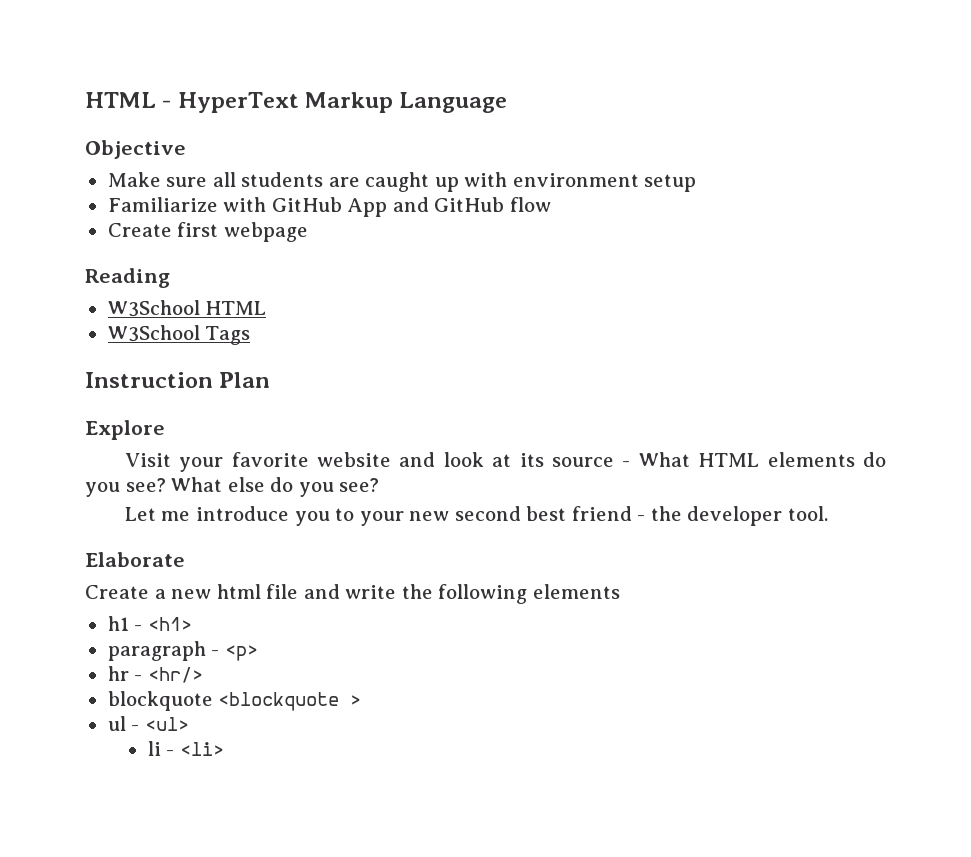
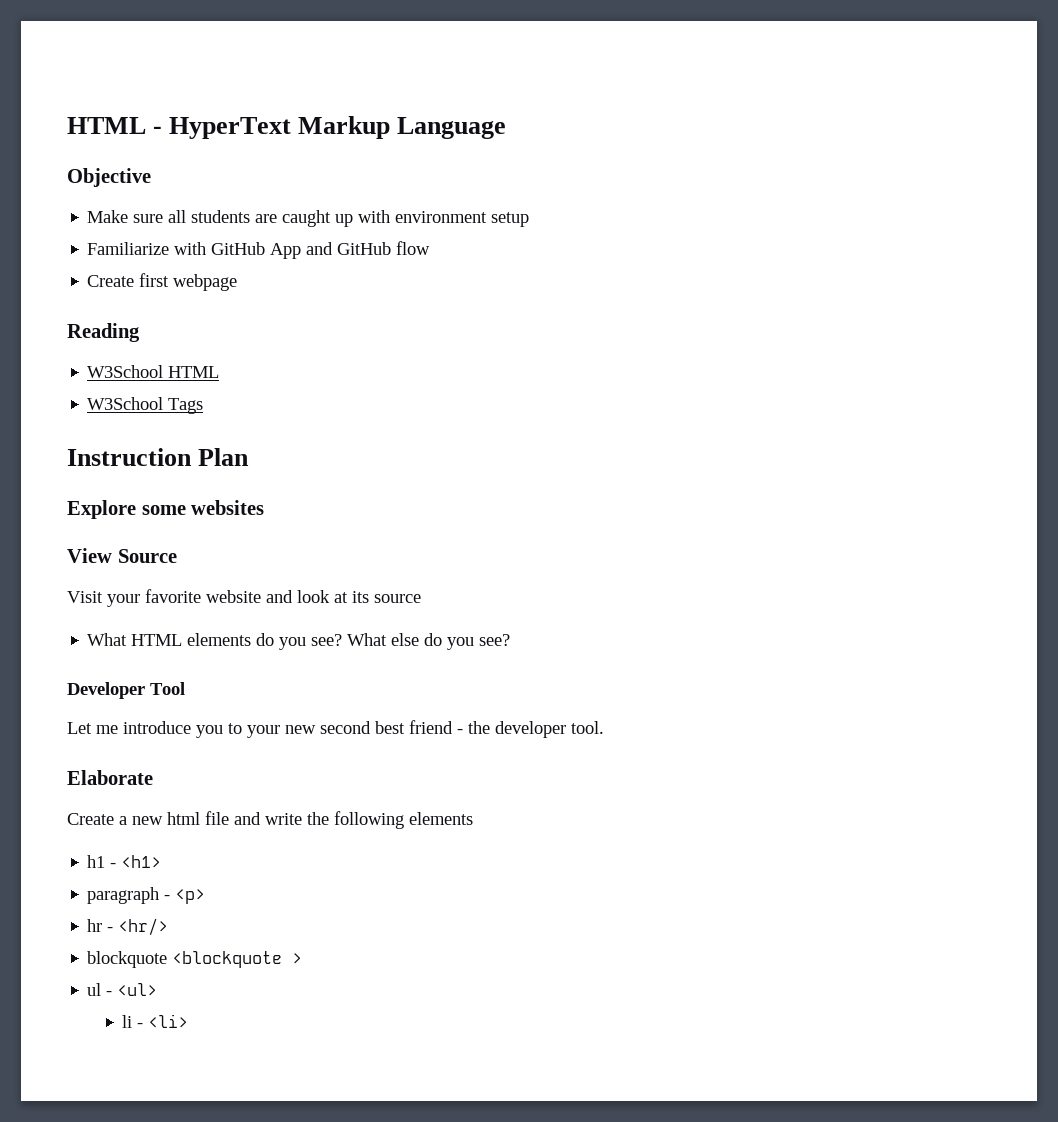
(165, 430) none -> [141,500,265,515] [67,548,177,563] some websites // View Source
[622,461,631,467] - -> (421, 598) //
(380, 485) none -> [67,682,185,699] // Developer Tool

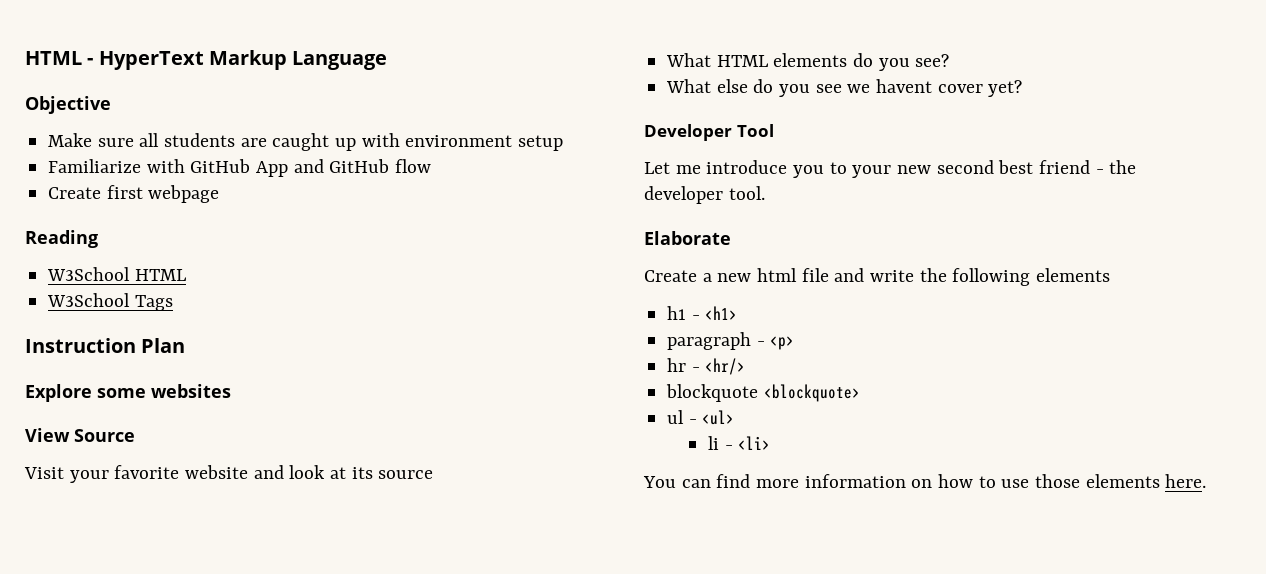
(343, 640) none -> (950, 60) //
[479,634,511,646] see? -> [815,79,1023,97] see we havent cover yet?
[172,951,303,968] <blockquote > -> [763,384,860,402] <blockquote>
(189, 1021) none -> [643,474,1207,488] // You can find more information on how to use those elements here.

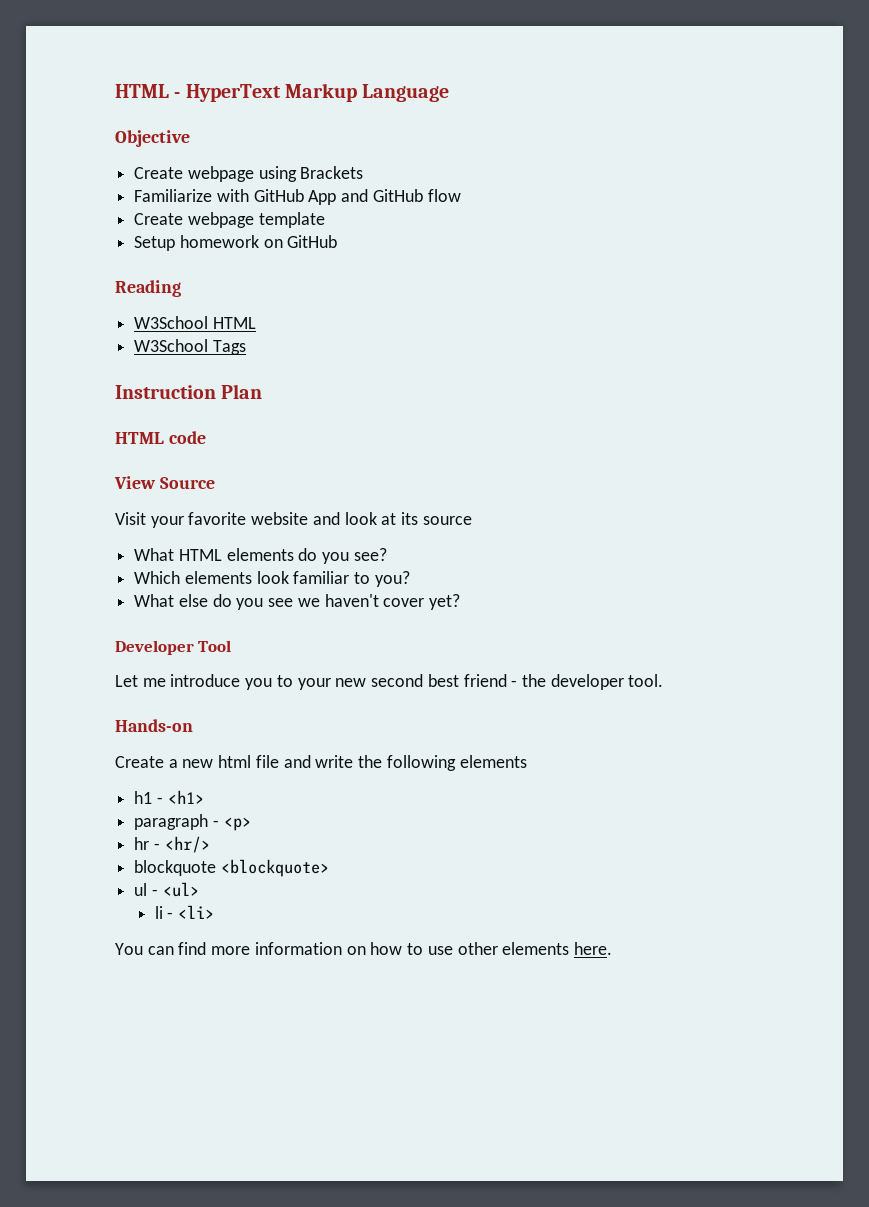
[48,133,564,151] Make sure all students are caught up with environment setup -> [134,166,364,182] Create webpage using Brackets
[106,185,220,203] first webpage -> [187,212,325,228] [134,235,338,251] webpage template // Setup homework on GitHub
[25,384,231,402] Explore some websites -> [115,431,206,444] HTML code
(950, 60) none -> [134,571,410,587] // Which elements look familiar to you?
[876,79,933,93] havent -> [324,594,379,607] haven't
[644,231,731,245] Elaborate -> [115,719,193,732] Hands-on
[1035,474,1081,488] those -> [457,942,498,955] other

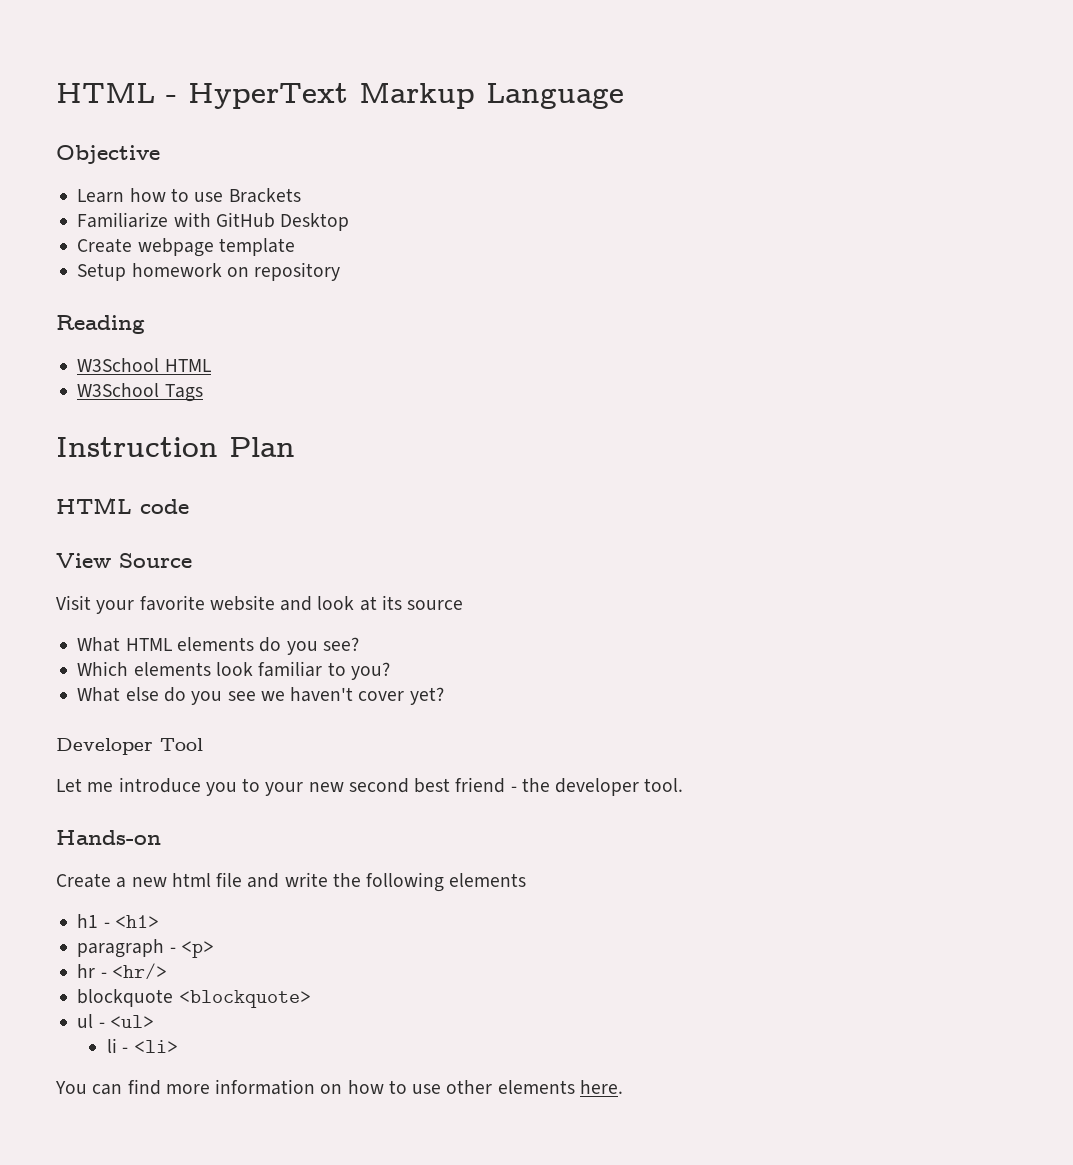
[134,166,297,182] Create webpage using -> [77,188,224,203] Learn how to use
[308,189,461,205] App and GitHub flow -> [280,213,350,231] Desktop
[287,235,338,248] GitHub -> [254,262,341,281] repository

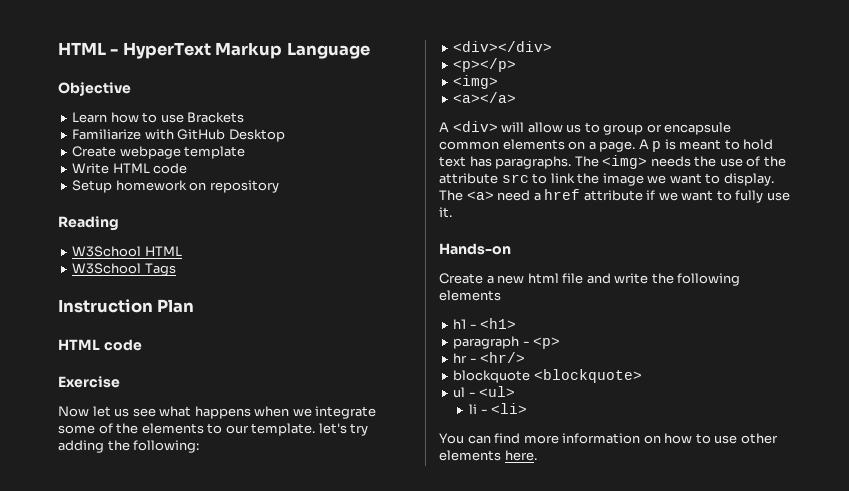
(295, 247) none -> [72,163,188,174] // Write HTML code
[56,553,192,568] [56,595,464,614] [77,637,359,655] [77,661,390,680] [77,687,444,705] [56,738,203,755] [56,777,684,796] View Source // Visit your favorite website and look at its source // What HTML elements do you see? // Which elements look familiar to you? // What else do you see we haven't cover yet? // Developer Tool // Let me introduce you to your new second best friend - the developer tool. -> [58,376,120,388] [58,406,377,419] [58,423,369,436] [58,440,200,453] [453,41,553,52] [453,58,517,72] [453,75,499,89] [453,92,517,103] [439,121,732,135] [439,139,774,152] [439,155,786,169] [439,173,774,186] [439,189,790,203] [439,207,452,218] Exercise // Now let us see what happens when we integrate some of the elements to our template. let's try adding the following: // <div></div> // <p></p> // <img> // <a></a> // A <div> will allow us to group or encapsule common elements on a page. A p is meant to hold text has paragraphs. The <img> needs the use of the attribute src to link the image we want to display. The <a> need a href attribute if we want to fully use it.

